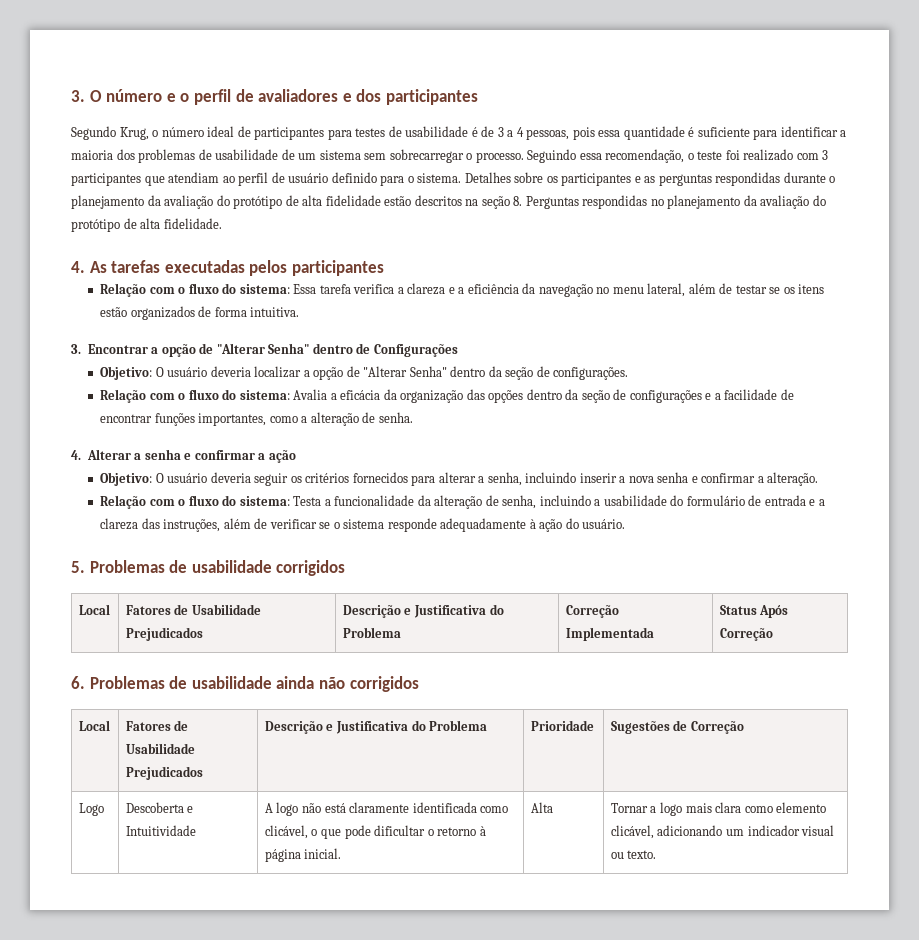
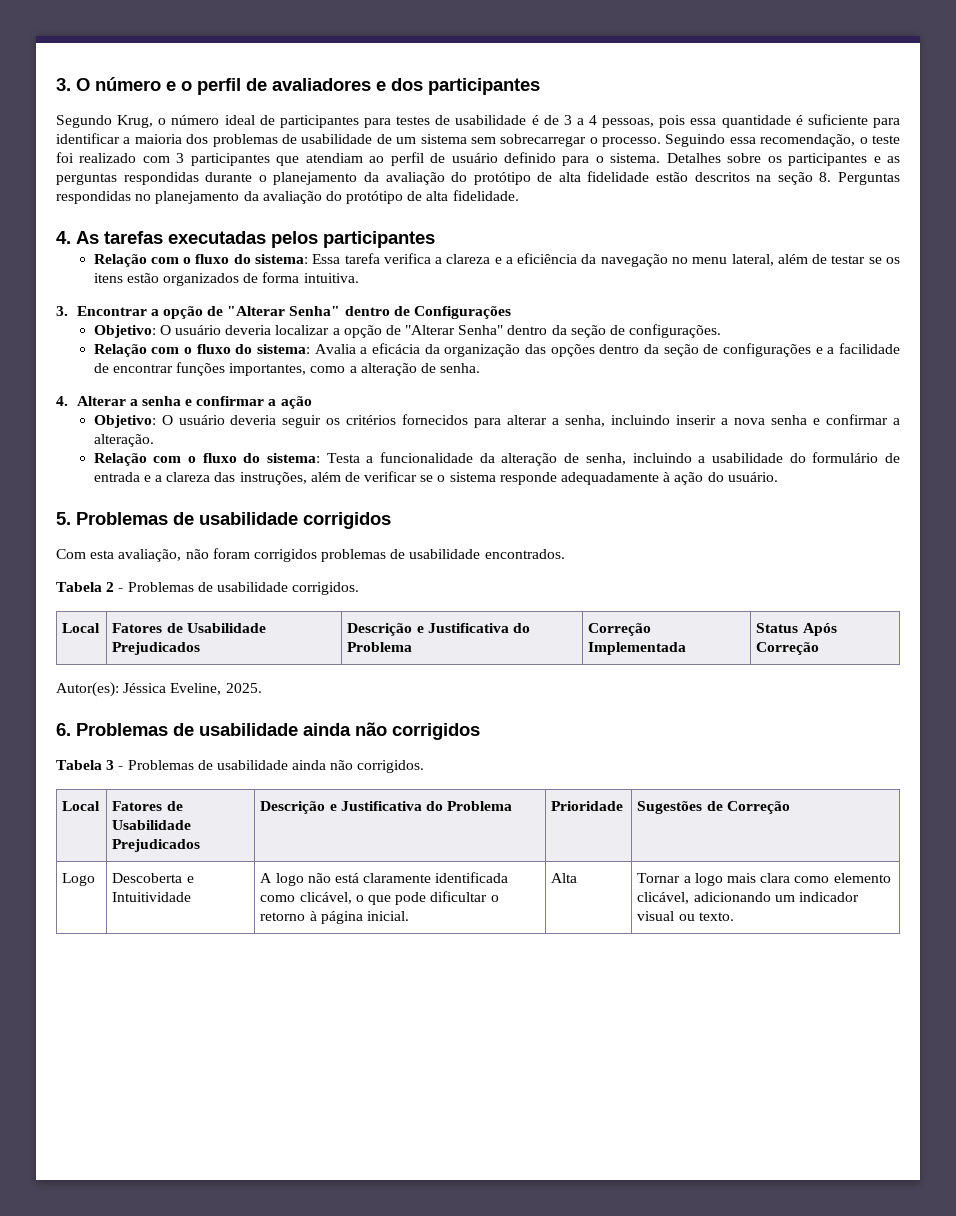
(346, 568) none -> [56,548,565,562] [56,582,360,595] // Com esta avaliação, não foram corrigidos problemas de usabilidade encontrados. // Tabela 2 - Problemas de usabilidade corrigidos.
(773, 634) none -> [56,682,262,697] // Autor(es): Jéssica Eveline, 2025.
(419, 684) none -> [56,760,425,773] // Tabela 3 - Problemas de usabilidade ainda não corrigidos.

